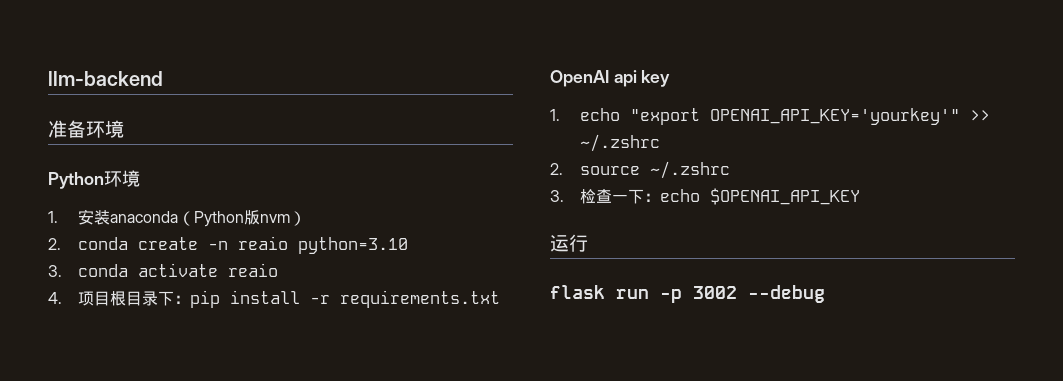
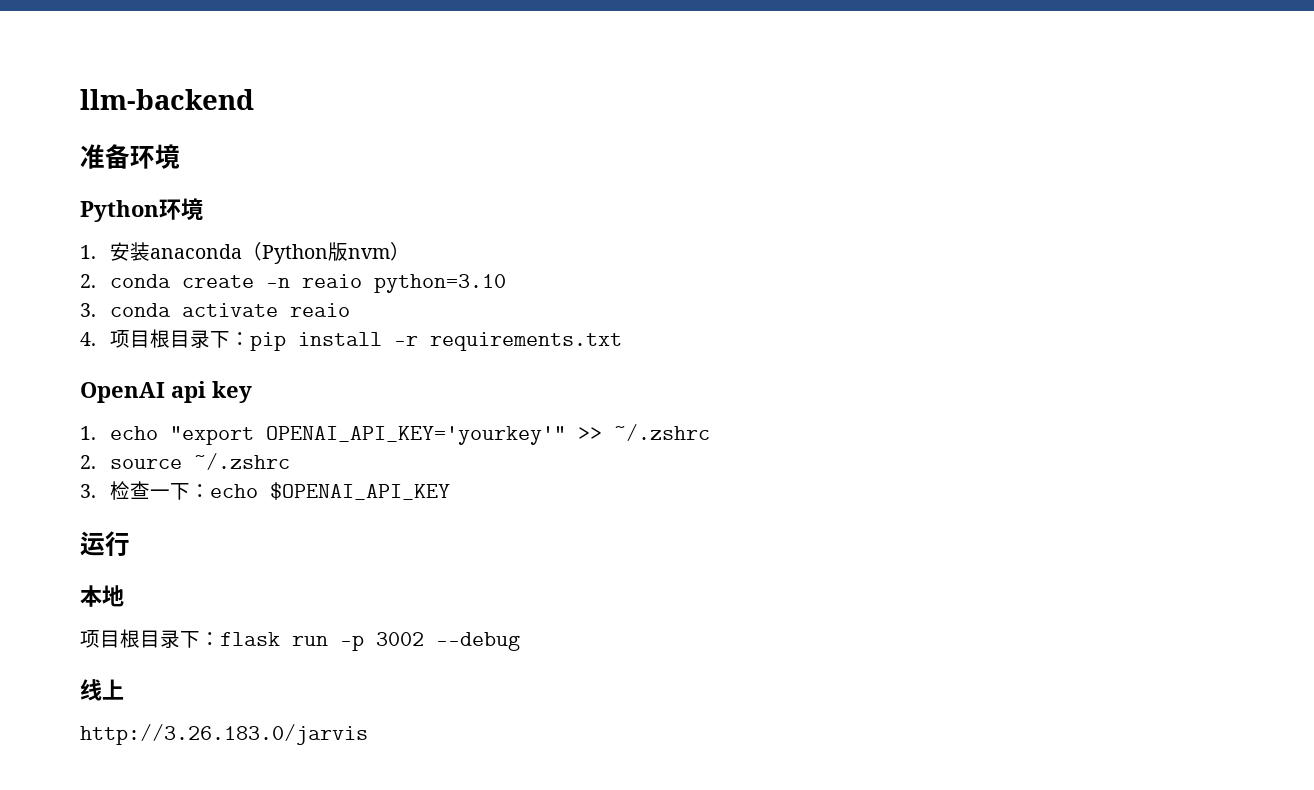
(588, 243) none -> [80,585,124,607] [80,629,220,648] 本地 // 项目根目录下：
(825, 294) none -> [80,679,124,701] [80,724,368,745] // 线上 // http://3.26.183.0/jarvis

